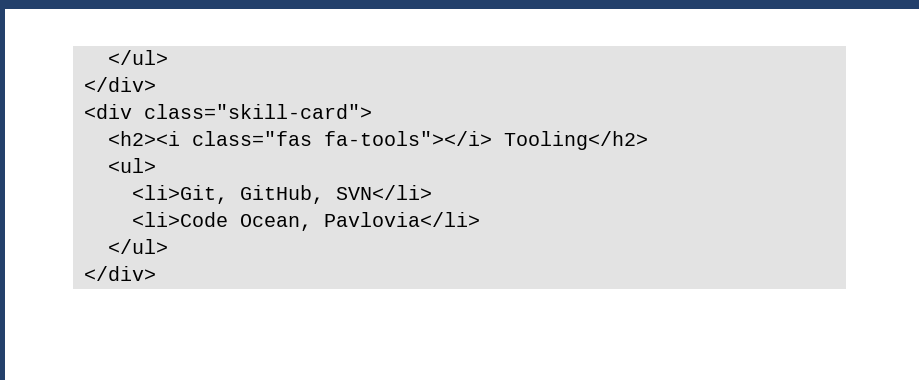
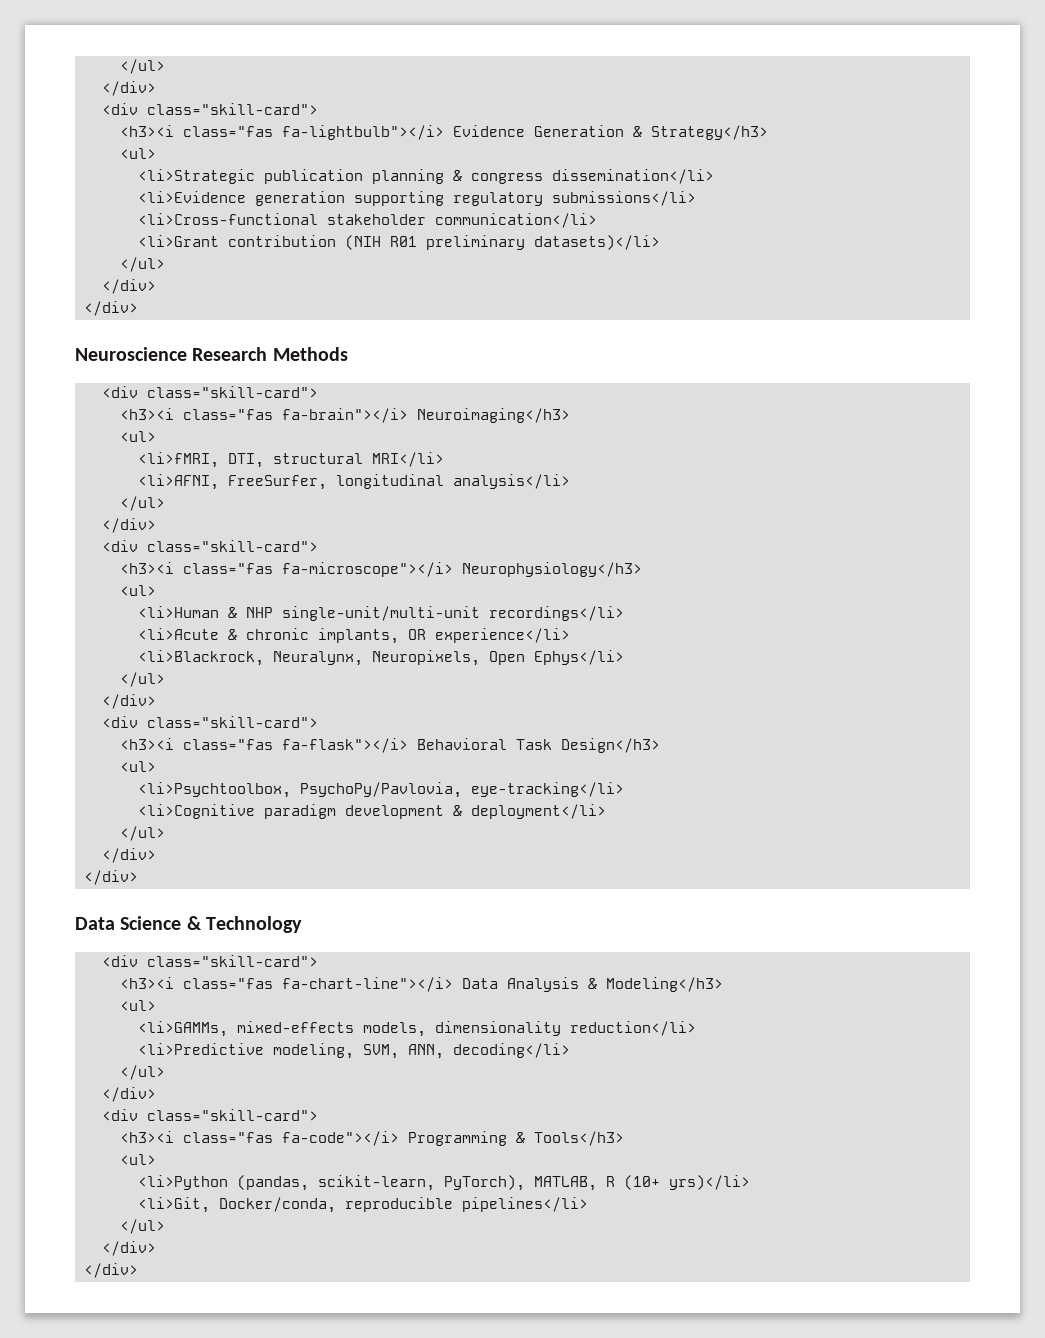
[108,50,169,65] [84,77,157,92] [84,104,373,119] [108,131,649,150] [108,158,157,173] [132,185,433,204] [132,212,481,231] [108,239,169,254] </ul> // </div> // <div class="skill-card"> // <h2><i class="fas fa-tools"></i> Tooling</h2> // <ul> // <li>Git, GitHub, SVN</li> // <li>Code Ocean, Pavlovia</li> // </ul> -> [120,59,166,74] [102,81,157,96] [102,103,319,115] [120,125,769,140] [120,148,157,159] [138,169,715,184] [138,191,697,206] [138,213,598,228] [138,235,661,250] [120,257,166,272] [102,279,157,294] [84,301,139,316] [75,347,348,361] [102,386,319,398] [120,408,571,423] [120,431,157,442] [138,452,445,468] [138,474,571,490] [120,496,166,511] [102,518,157,533] [102,540,319,552] [120,562,643,577] [120,585,157,596] [138,606,625,621] [138,628,571,644] [138,650,625,666] [120,672,166,687] [102,694,157,709] [102,716,319,728] [120,738,661,753] [120,761,157,772] [138,782,625,798] [138,804,607,819] [120,826,166,841] [102,848,157,863] [84,870,139,885] [75,916,302,933] [102,955,319,967] [120,977,724,992] [120,1000,157,1011] [138,1021,697,1037] [138,1043,571,1059] [120,1065,166,1080] [102,1087,157,1102] [102,1109,319,1121] [120,1131,625,1146] [120,1154,157,1165] [138,1175,751,1191] [138,1197,589,1213] [120,1219,166,1234] [102,1241,157,1256] </ul> // </div> // <div class="skill-card"> // <h3><i class="fas fa-lightbulb"></i> Evidence Generation & Strategy</h3> // <ul> // <li>Strategic publication planning & congress dissemination</li> // <li>Evidence generation supporting regulatory submissions</li> // <li>Cross-functional stakeholder communication</li> // <li>Grant contribution (NIH R01 preliminary datasets)</li> // </ul> // </div> // </div> // Neuroscience Research Methods // <div class="skill-card"> // <h3><i class="fas fa-brain"></i> Neuroimaging</h3> // <ul> // <li>fMRI, DTI, structural MRI</li> // <li>AFNI, FreeSurfer, longitudinal analysis</li> // </ul> // </div> // <div class="skill-card"> // <h3><i class="fas fa-microscope"></i> Neurophysiology</h3> // <ul> // <li>Human & NHP single-unit/multi-unit recordings</li> // <li>Acute & chronic implants, OR experience</li> // <li>Blackrock, Neuralynx, Neuropixels, Open Ephys</li> // </ul> // </div> // <div class="skill-card"> // <h3><i class="fas fa-flask"></i> Behavioral Task Design</h3> // <ul> // <li>Psychtoolbox, PsychoPy/Pavlovia, eye-tracking</li> // <li>Cognitive paradigm development & deployment</li> // </ul> // </div> // </div> // Data Science & Technology // <div class="skill-card"> // <h3><i class="fas fa-chart-line"></i> Data Analysis & Modeling</h3> // <ul> // <li>GAMMs, mixed-effects models, dimensionality reduction</li> // <li>Predictive modeling, SVM, ANN, decoding</li> // </ul> // </div> // <div class="skill-card"> // <h3><i class="fas fa-code"></i> Programming & Tools</h3> // <ul> // <li>Python (pandas, scikit-learn, PyTorch), MATLAB, R (10+ yrs)</li> // <li>Git, Docker/conda, reproducible pipelines</li> // </ul> // </div>

